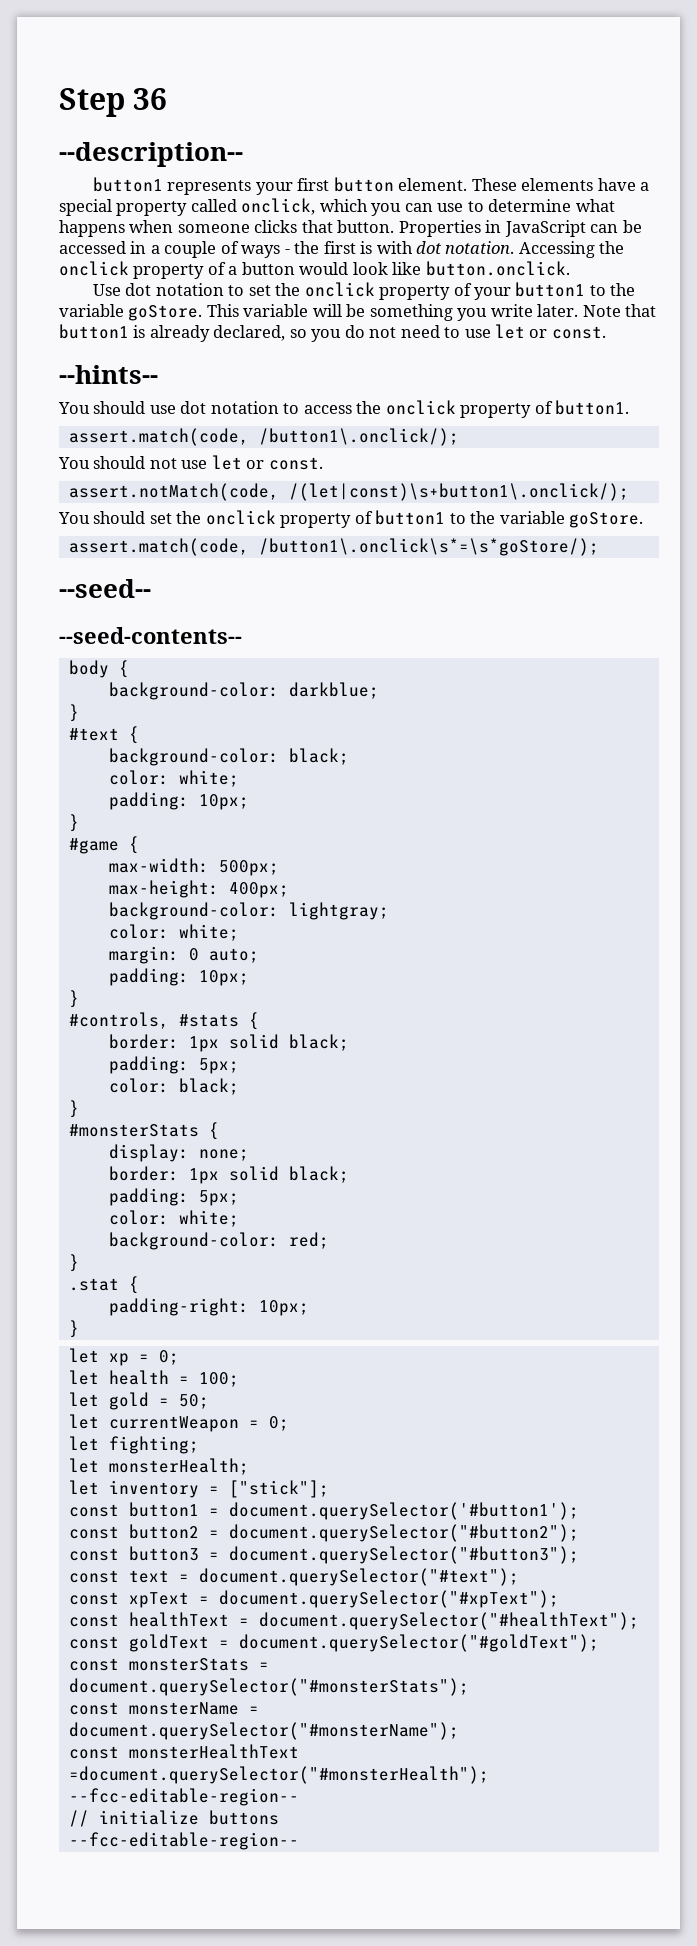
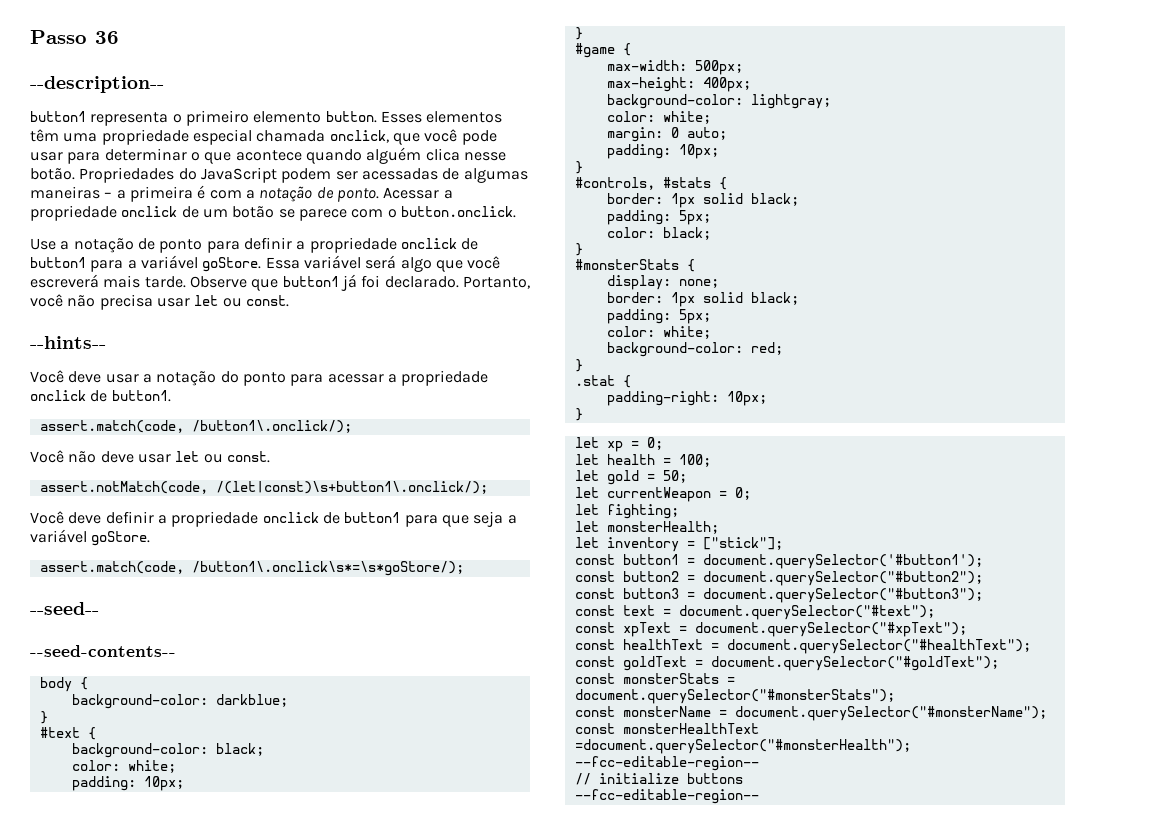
[59,88,125,117] Step -> [30,30,87,44] Passo
[167,177,649,195] [59,198,615,216] [59,220,642,237] [59,241,625,258] [59,261,570,279] [92,282,636,300] [59,304,657,321] [59,324,606,342] [59,365,158,384] [58,400,630,418] [68,428,459,446] [58,455,323,470] [68,483,629,501] [58,510,565,528] represents your first button element. These elements have a special property called onclick, which you can use to determine what happens when someone clicks that button. Properties in JavaScript can be accessed in a couple of ways - the first is with dot notation. Accessing the onclick property of a button would look like button.onclick. // Use dot notation to set the onclick property of your button1 to the variable goStore. This variable will be something you write later. Note that button1 is already declared, so you do not need to use let or const. // --hints-- // You should use dot notation to access the onclick property of button1. // assert.match(code, /button1\.onclick/); // You should not use let or const. // assert.notMatch(code, /(let|const)\s+button1\.onclick/); // You should set the onclick property of button1 to the variable -> [90,110,503,126] [30,129,497,145] [30,147,506,164] [30,167,528,183] [30,185,453,202] [30,205,516,221] [30,237,479,253] [30,255,501,272] [30,274,530,291] [30,294,289,310] [30,336,106,349] [30,370,489,386] [30,390,171,402] [39,420,352,433] [30,450,270,463] [39,481,488,494] [30,511,517,527] [30,529,87,543] representa o primeiro elemento button. Esses elementos têm uma propriedade especial chamada onclick, que você pode usar para determinar o que acontece quando alguém clica nesse botão. Propriedades do JavaScript podem ser acessadas de algumas maneiras – a primeira é com a notação de ponto. Acessar a propriedade onclick de um botão se parece com o button.onclick. // Use a notação de ponto para definir a propriedade onclick de button1 para a variável goStore. Essa variável será algo que você escreverá mais tarde. Observe que button1 já foi declarado. Portanto, você não precisa usar let ou const. // --hints-- // Você deve usar a notação do ponto para acessar a propriedade onclick de button1. // assert.match(code, /button1\.onclick/); // Você não deve usar let ou const. // assert.notMatch(code, /(let|const)\s+button1\.onclick/); // Você deve definir a propriedade onclick de button1 para que seja a variável

